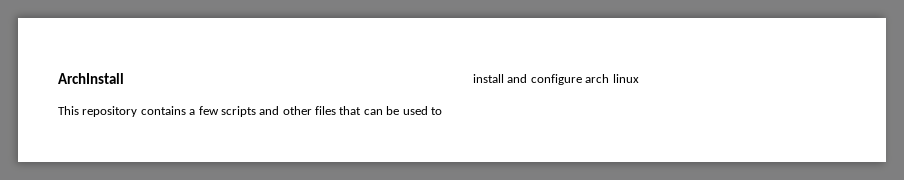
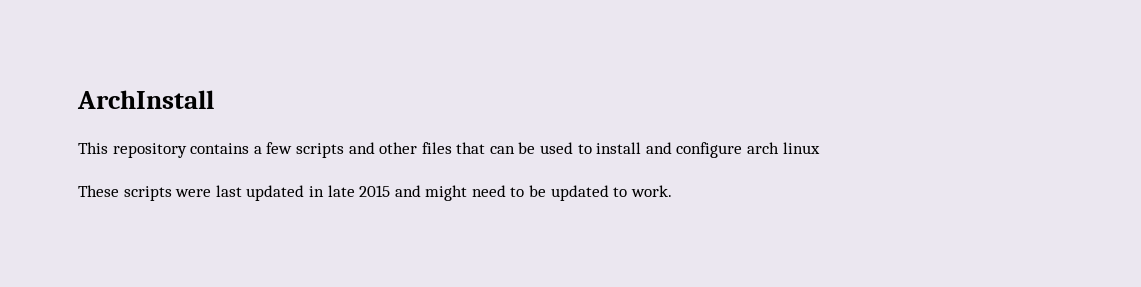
(639, 78) none -> [78,185,672,201] // These scripts were last updated in late 2015 and might need to be updated to work.

